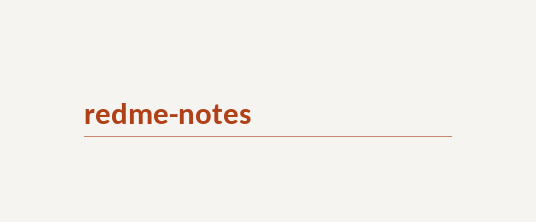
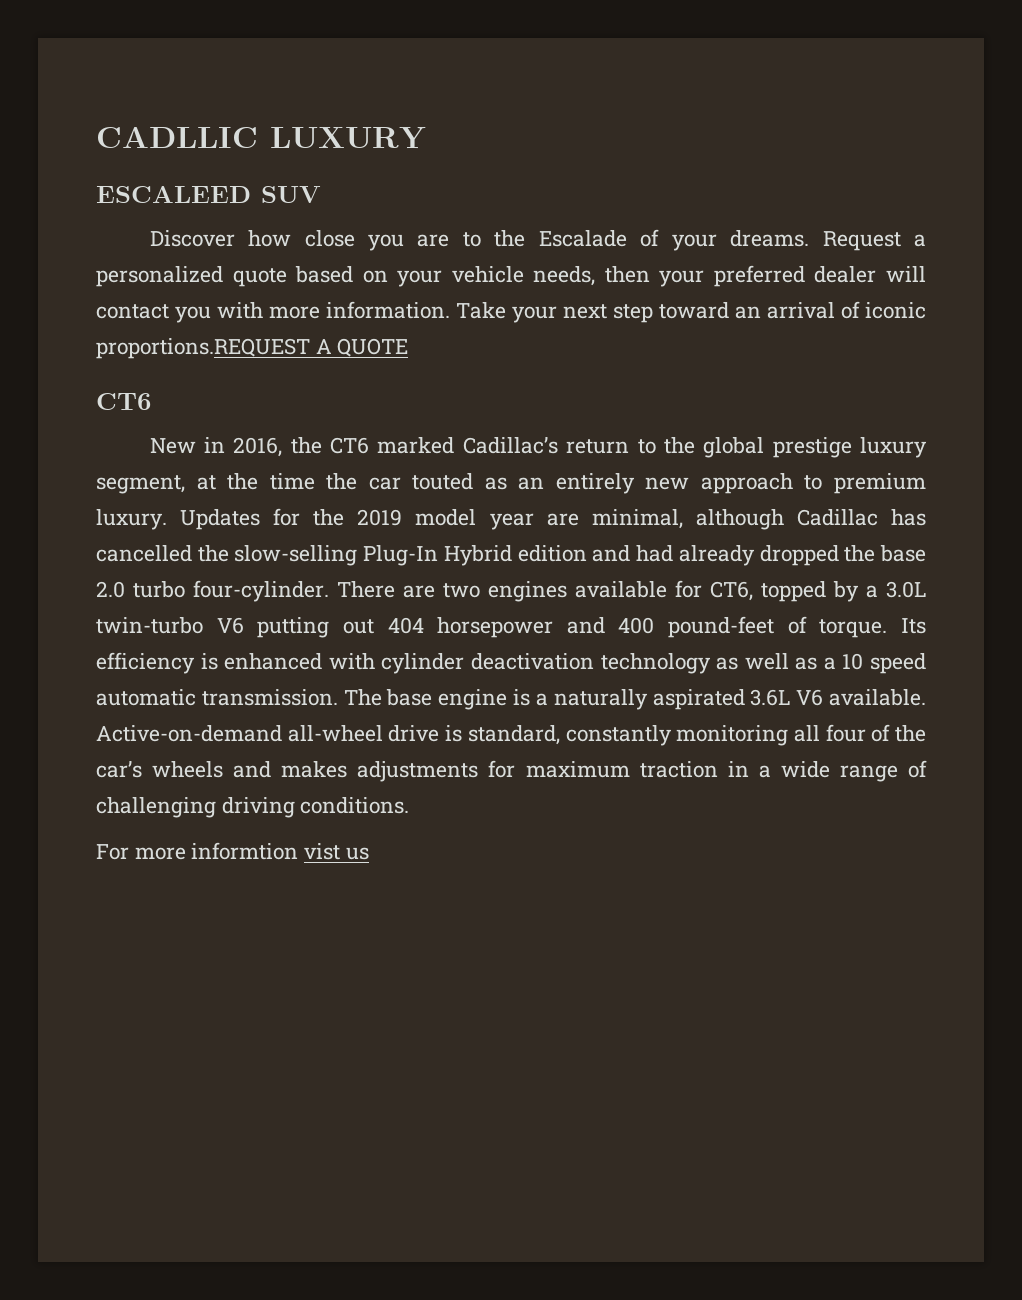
[84,103,251,124] redme-notes -> [96,127,426,149] [96,186,321,203] [149,229,927,251] [96,265,926,287] [96,301,926,323] [96,338,409,359] [96,393,151,410] [149,437,927,458] [96,473,927,494] [96,508,926,530] [96,545,927,566] [96,580,926,602] [96,616,926,638] [96,652,927,674] [96,689,927,710] [96,724,927,746] [96,760,928,782] [96,797,410,818] [96,842,369,860] CADLLIC LUXURY // ESCALEED SUV // Discover how close you are to the Escalade of your dreams. Request a personalized quote based on your vehicle needs, then your preferred dealer will contact you with more information. Take your next step toward an arrival of iconic proportions.REQUEST A QUOTE // CT6 // New in 2016, the CT6 marked Cadillac’s return to the global prestige luxury segment, at the time the car touted as an entirely new approach to premium luxury. Updates for the 2019 model year are minimal, although Cadillac has cancelled the slow-selling Plug-In Hybrid edition and had already dropped the base 2.0 turbo four-cylinder. There are two engines available for CT6, topped by a 3.0L twin-turbo V6 putting out 404 horsepower and 400 pound-feet of torque. Its efficiency is enhanced with cylinder deactivation technology as well as a 10 speed automatic transmission. The base engine is a naturally aspirated 3.6L V6 available. Active-on-demand all-wheel drive is standard, constantly monitoring all four of the car’s wheels and makes adjustments for maximum traction in a wide range of challenging driving conditions. // For more informtion vist us

